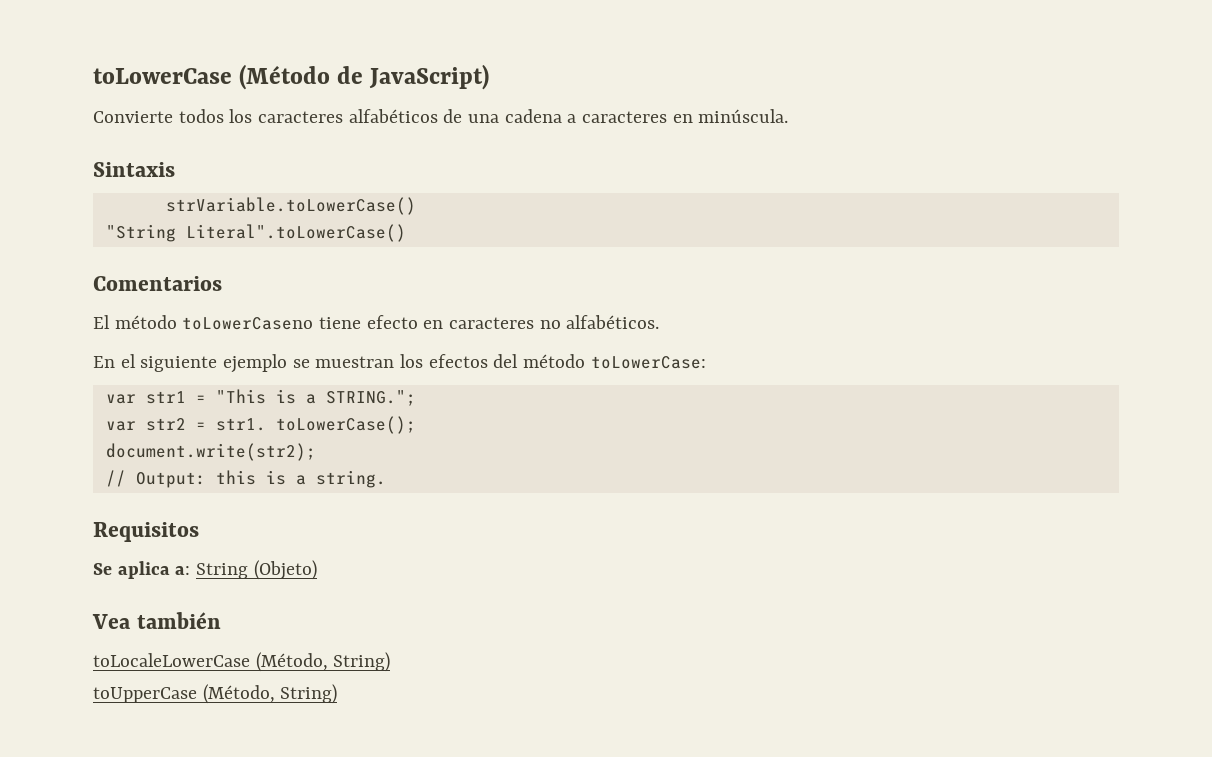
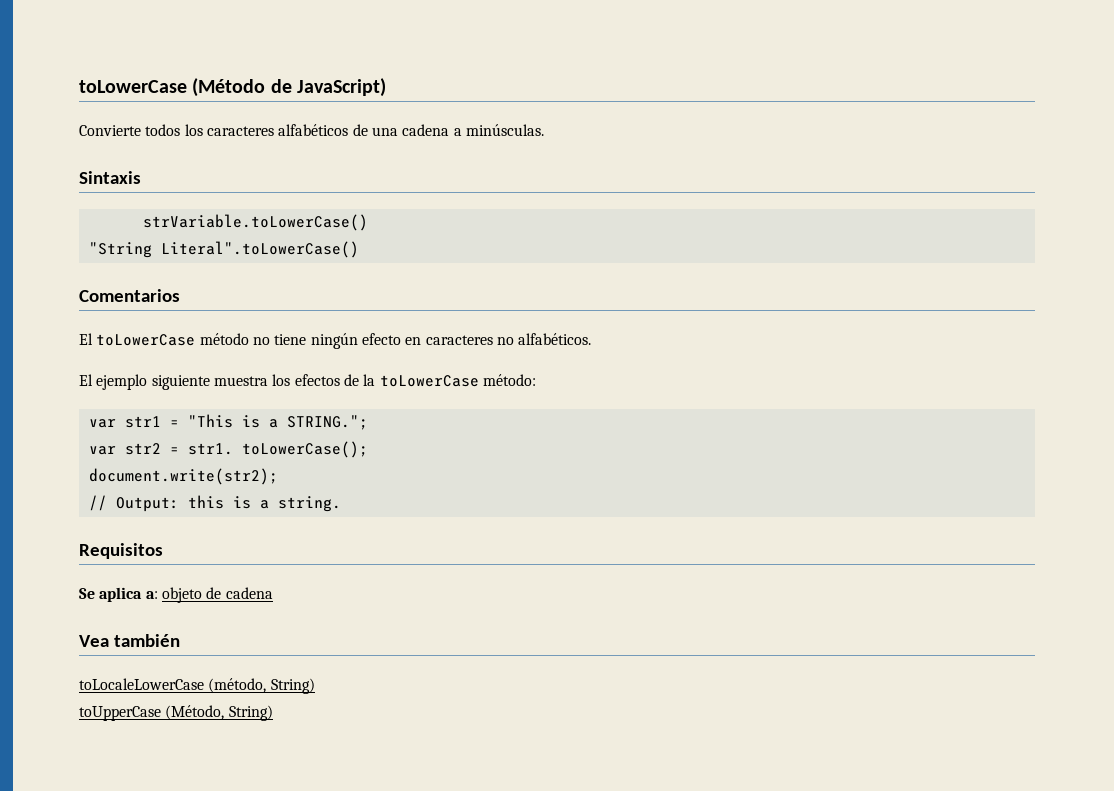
[582,109,789,123] caracteres en minúscula. -> [465,124,544,136] minúsculas.
[114,315,362,330] método toLowerCaseno tiene -> [96,333,358,349] toLowerCase método no tiene ningún
[93,354,706,373] En el siguiente ejemplo se muestran los efectos del método toLowerCase: -> [79,374,536,390] El ejemplo siguiente muestra los efectos de la toLowerCase método:
[196,560,317,580] String (Objeto) -> [161,587,273,603] objeto de cadena
[255,652,328,672] (Método, -> [208,678,267,693] (método,

